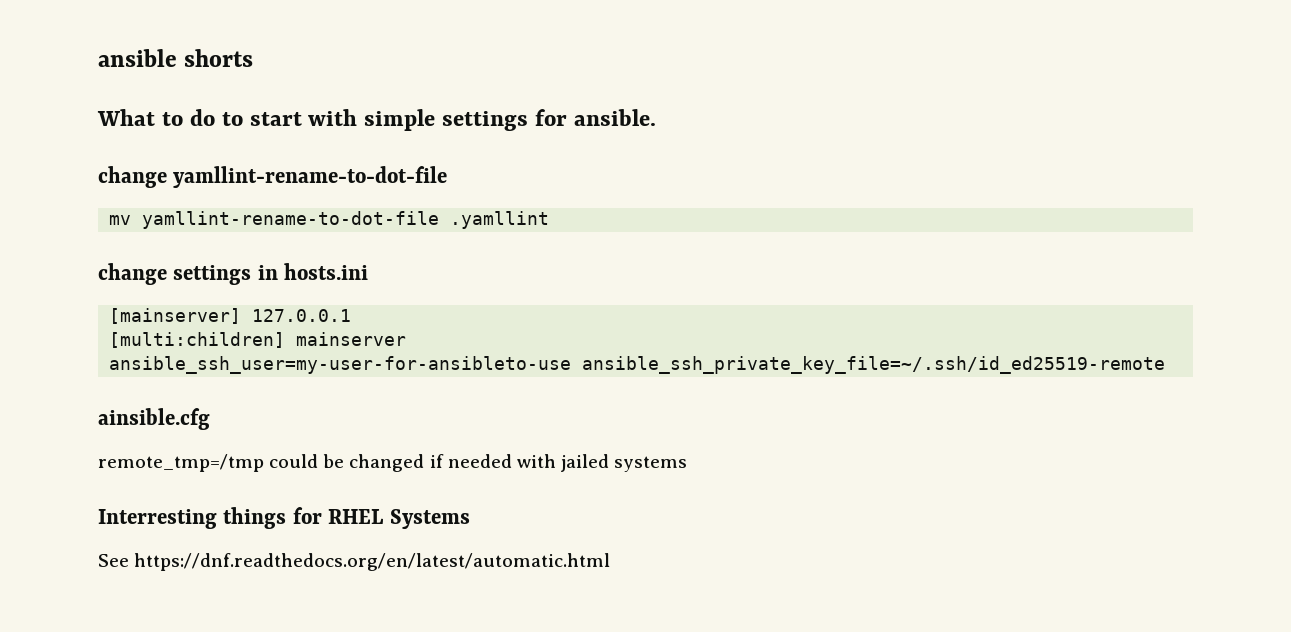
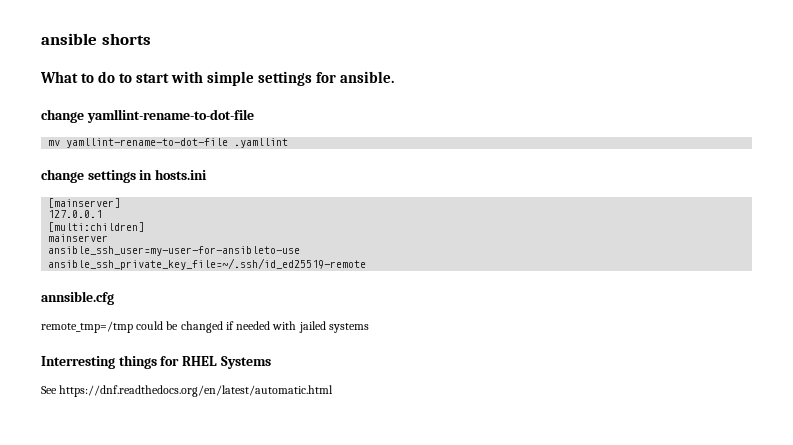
(242, 316) none -> (121, 203) //
(286, 340) none -> (145, 227) //
(572, 365) none -> (301, 251) //
[98,408,210,430] ainsible.cfg -> [41,291,114,305] annsible.cfg

